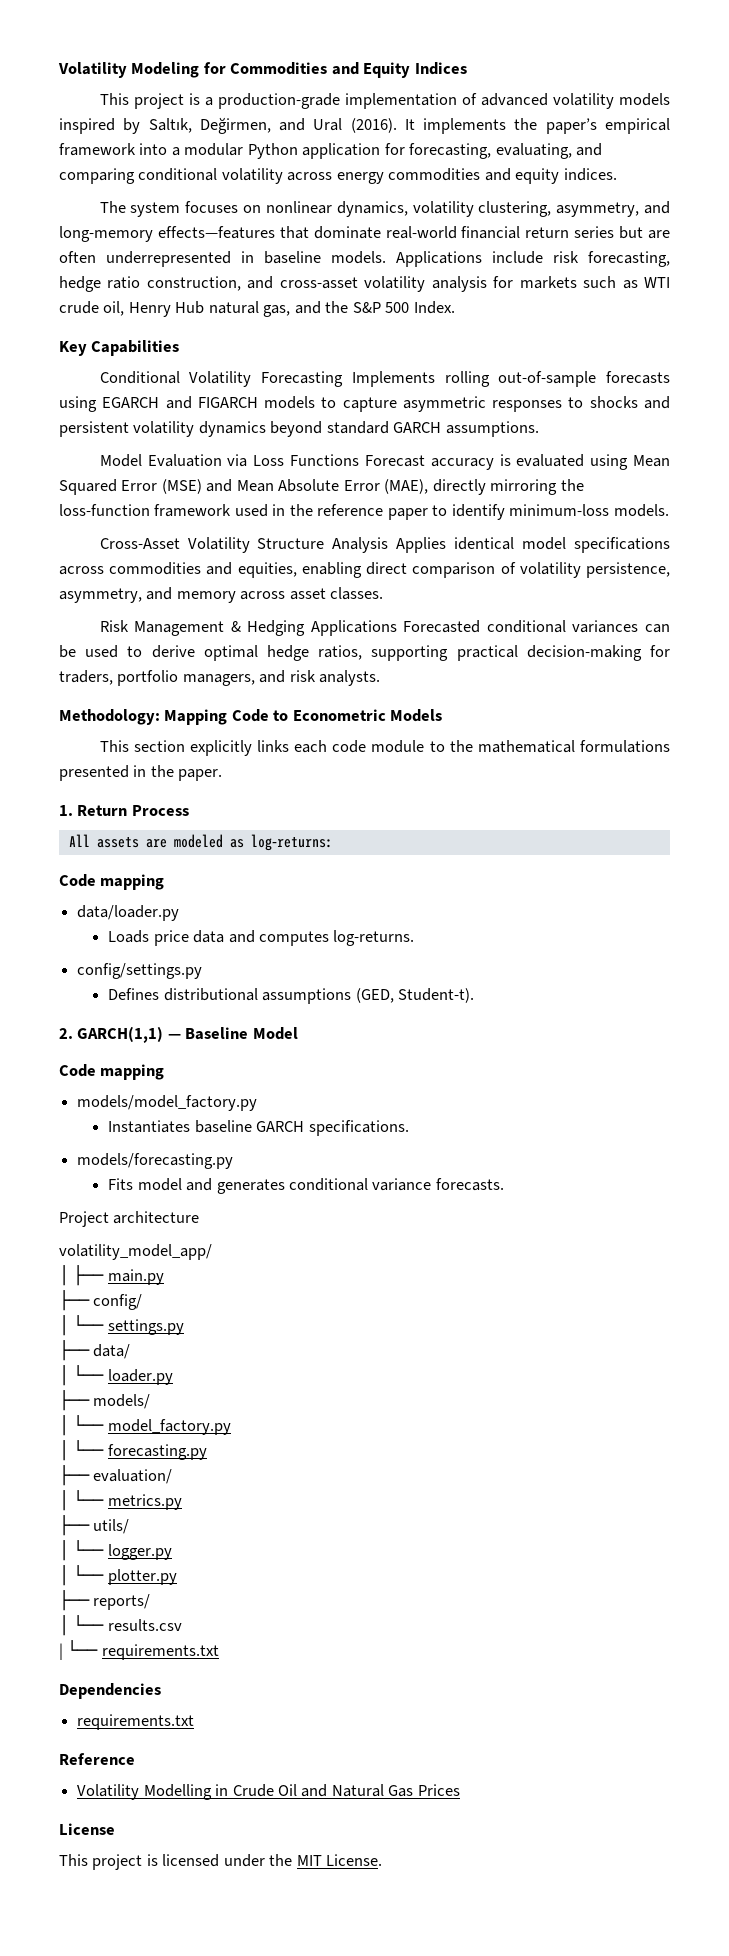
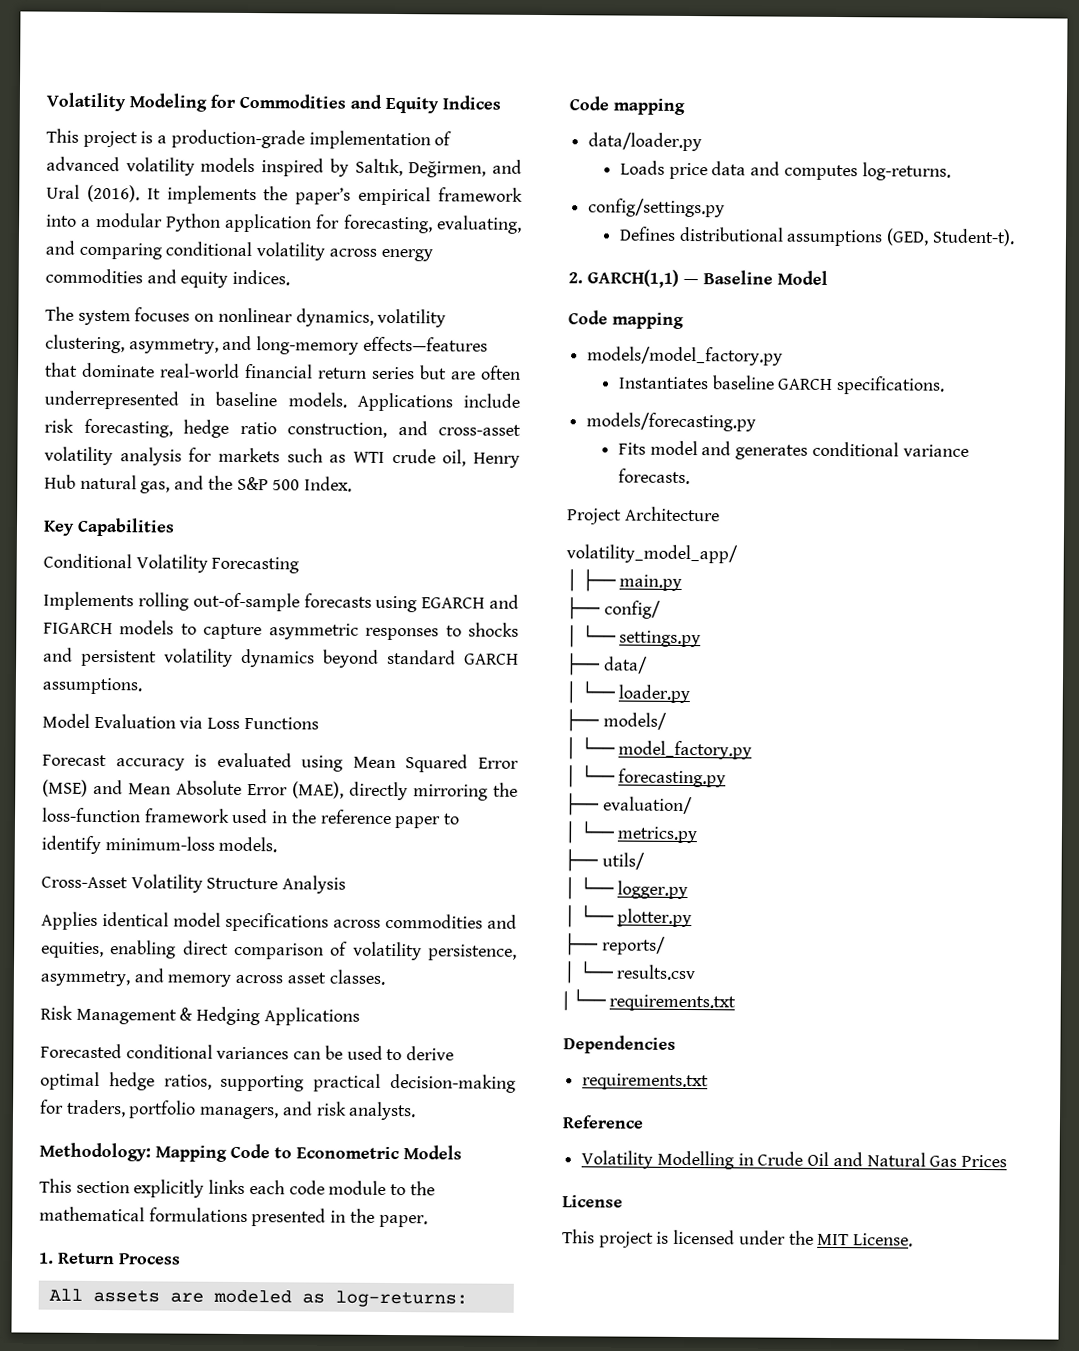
(344, 379) none -> (300, 565) //
(360, 460) none -> (319, 723) //
(389, 545) none -> (347, 884) //
(397, 628) none -> (360, 1016) //
[113,1211,200,1224] architecture -> [624,506,720,522] Architecture

